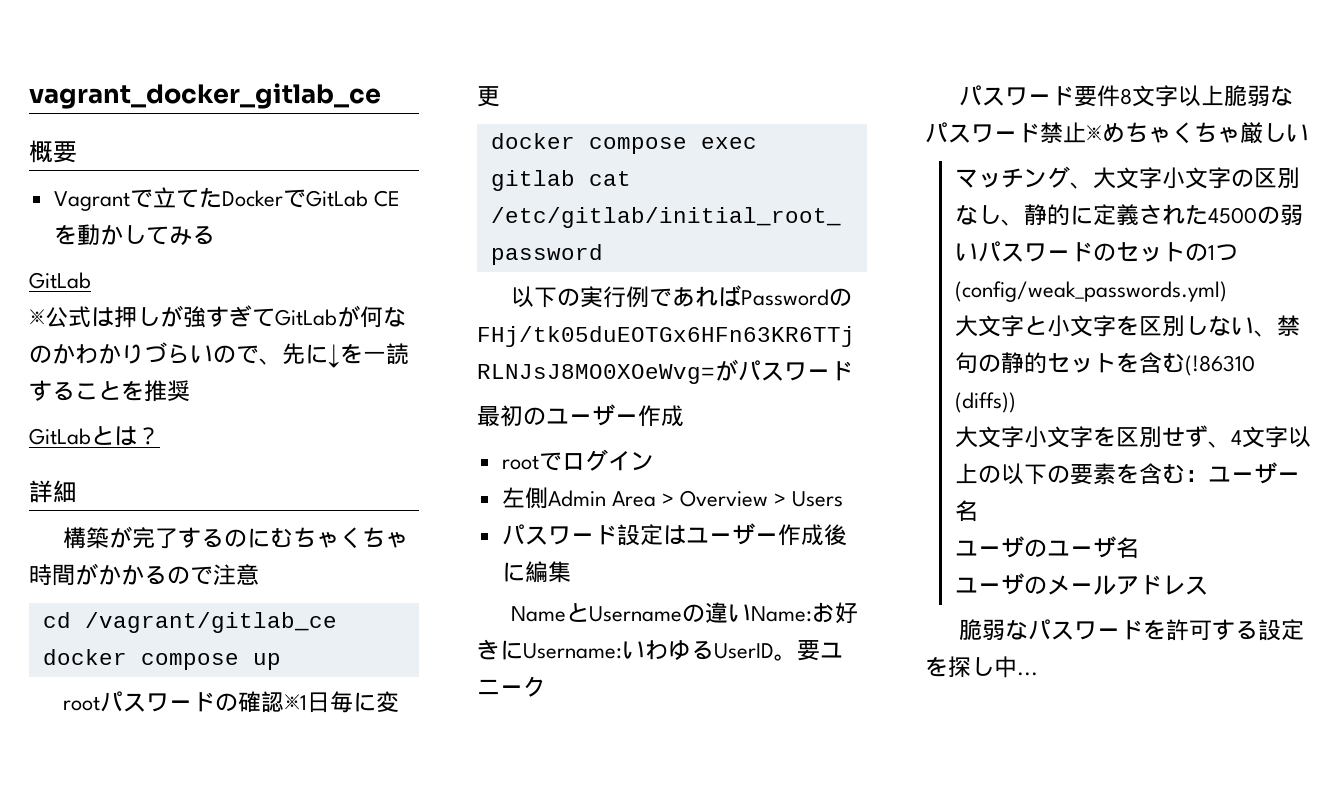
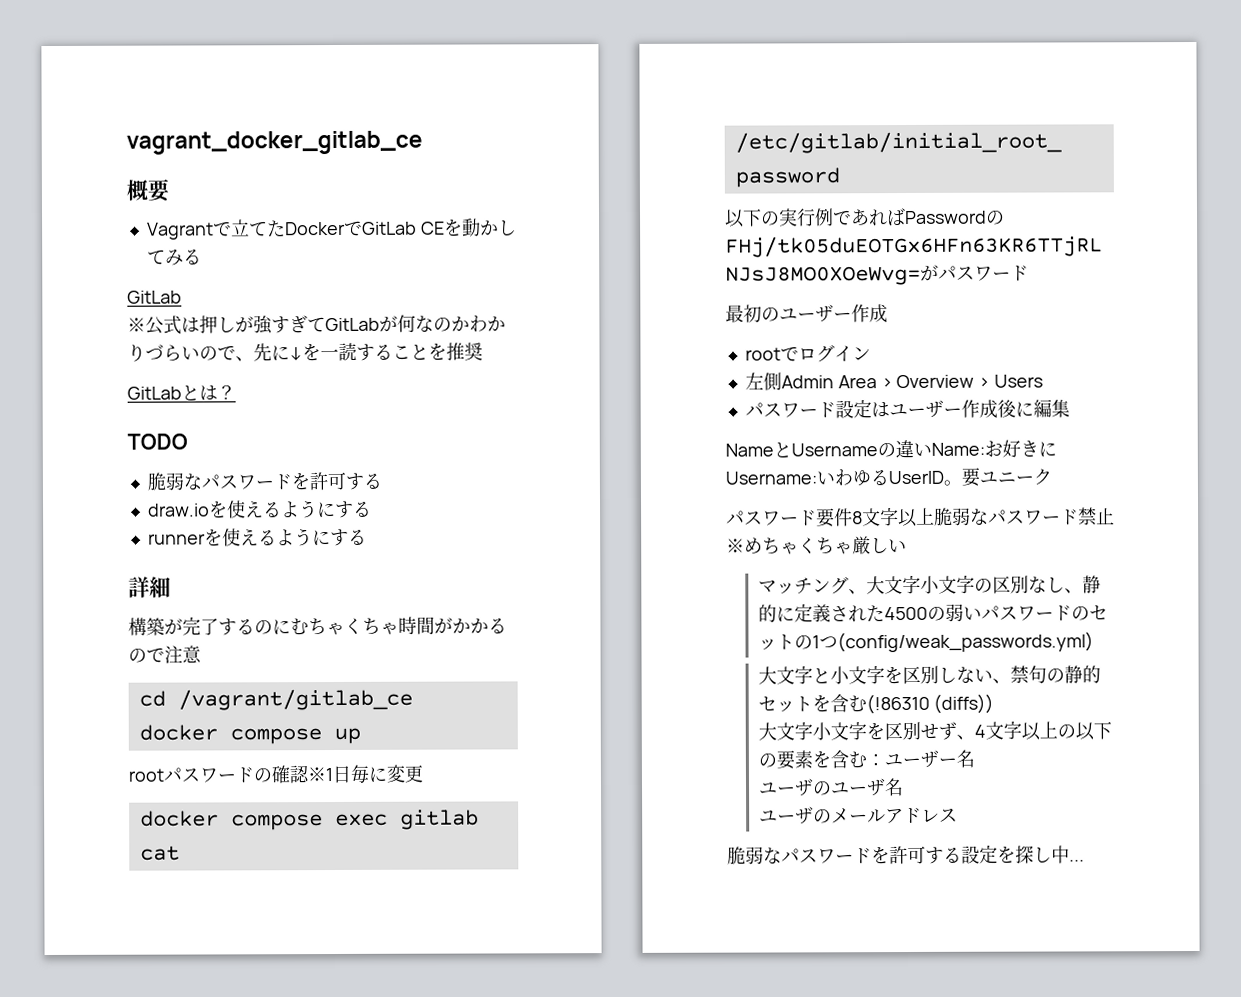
(160, 436) none -> [127,433,188,450] [146,471,382,491] [147,500,372,519] [147,528,367,547] // TODO // 脆弱なパスワードを許可する // draw.ioを使えるようにする // runnerを使えるようにする

